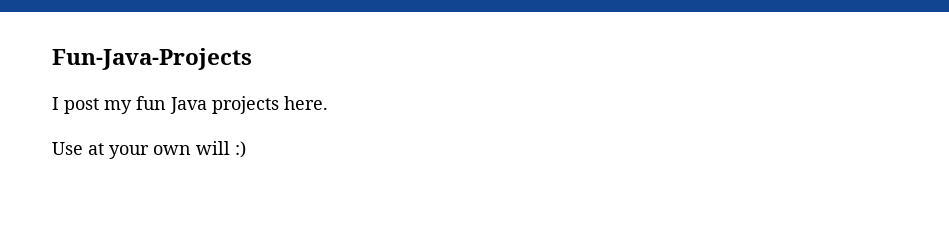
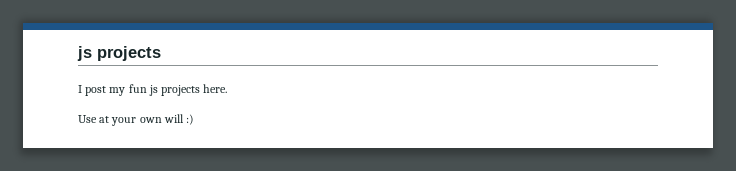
[52,48,252,70] Fun-Java-Projects -> [77,46,161,61] js projects
[170,97,207,114] Java -> [148,85,158,96] js

